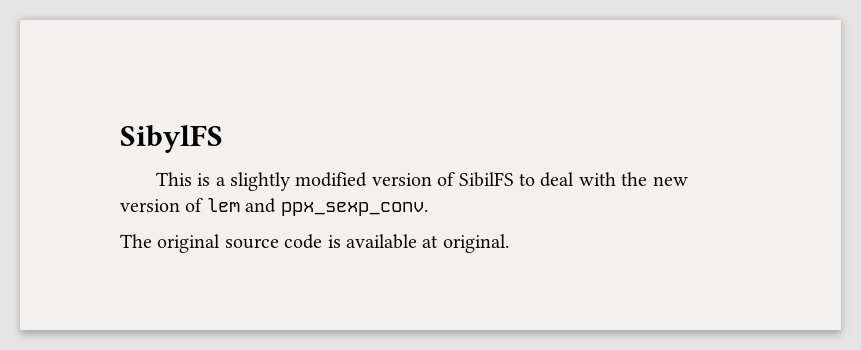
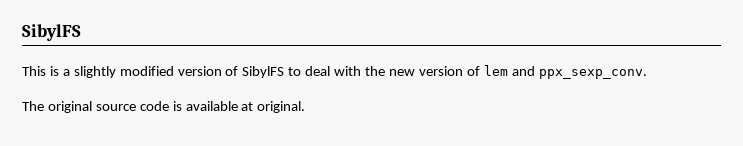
[458,172,514,187] SibilFS -> [242,66,285,78] SibylFS

